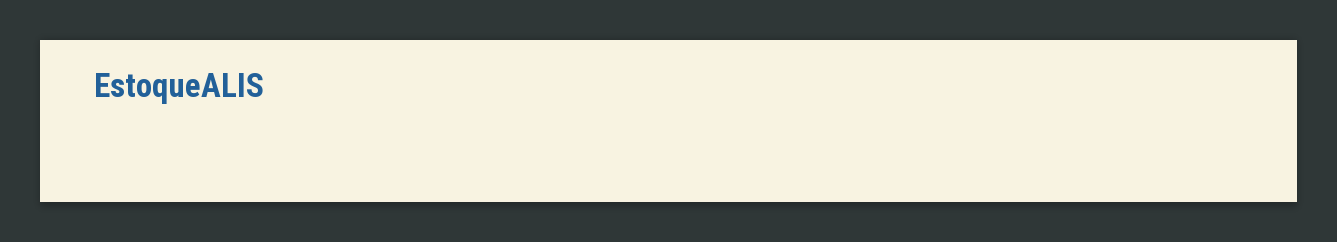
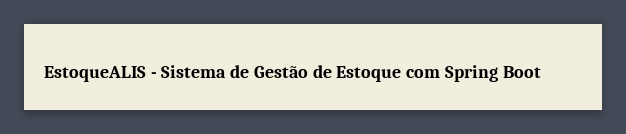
(264, 88) none -> [150,65,541,82] - Sistema de Gestão de Estoque com Spring Boot

